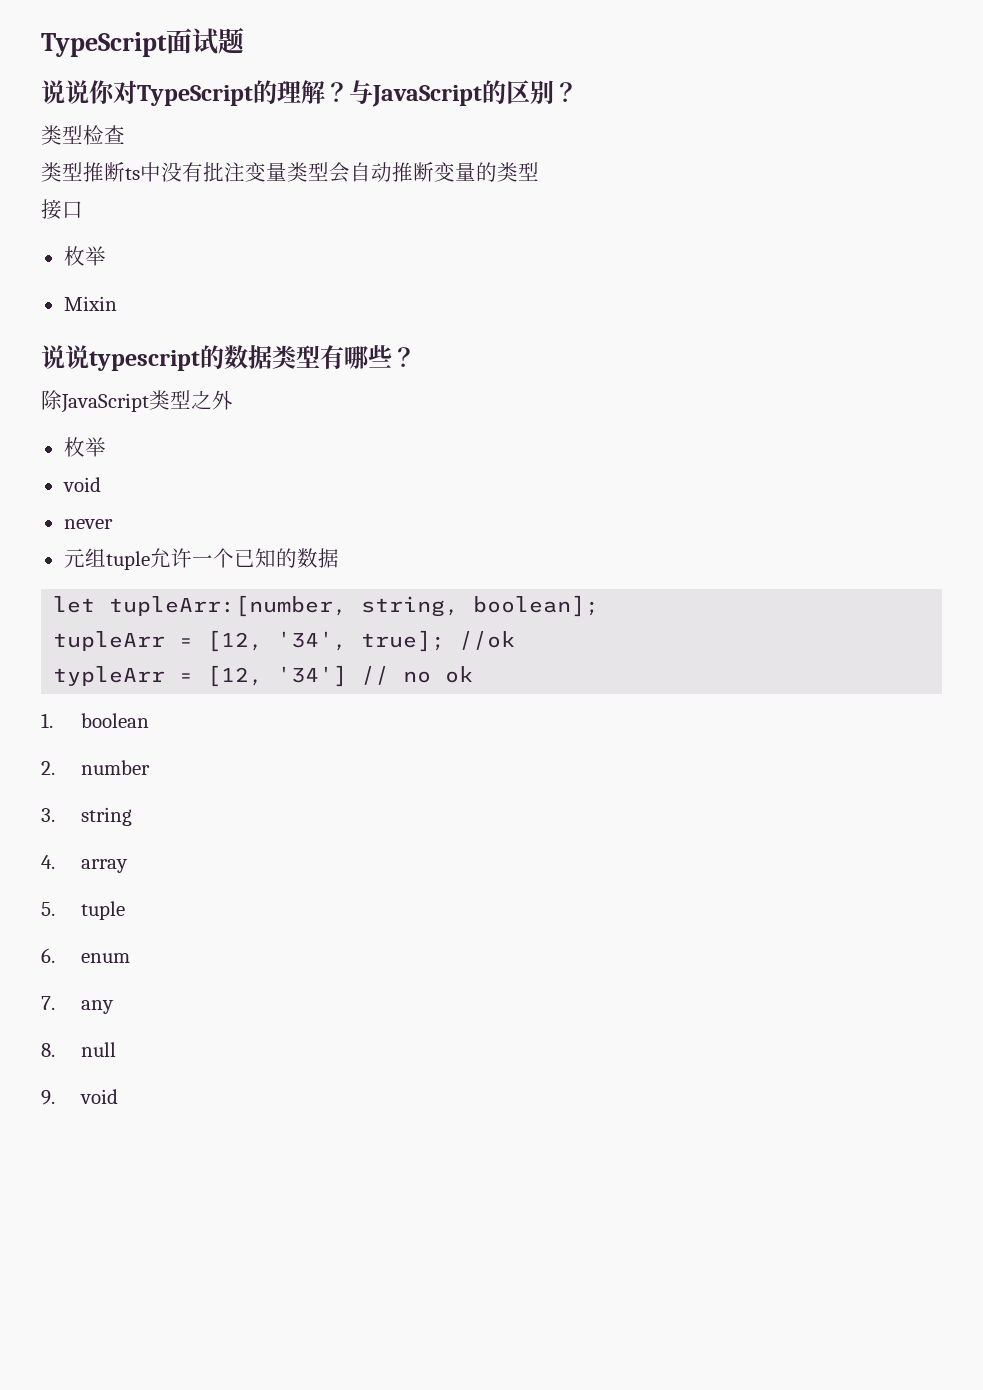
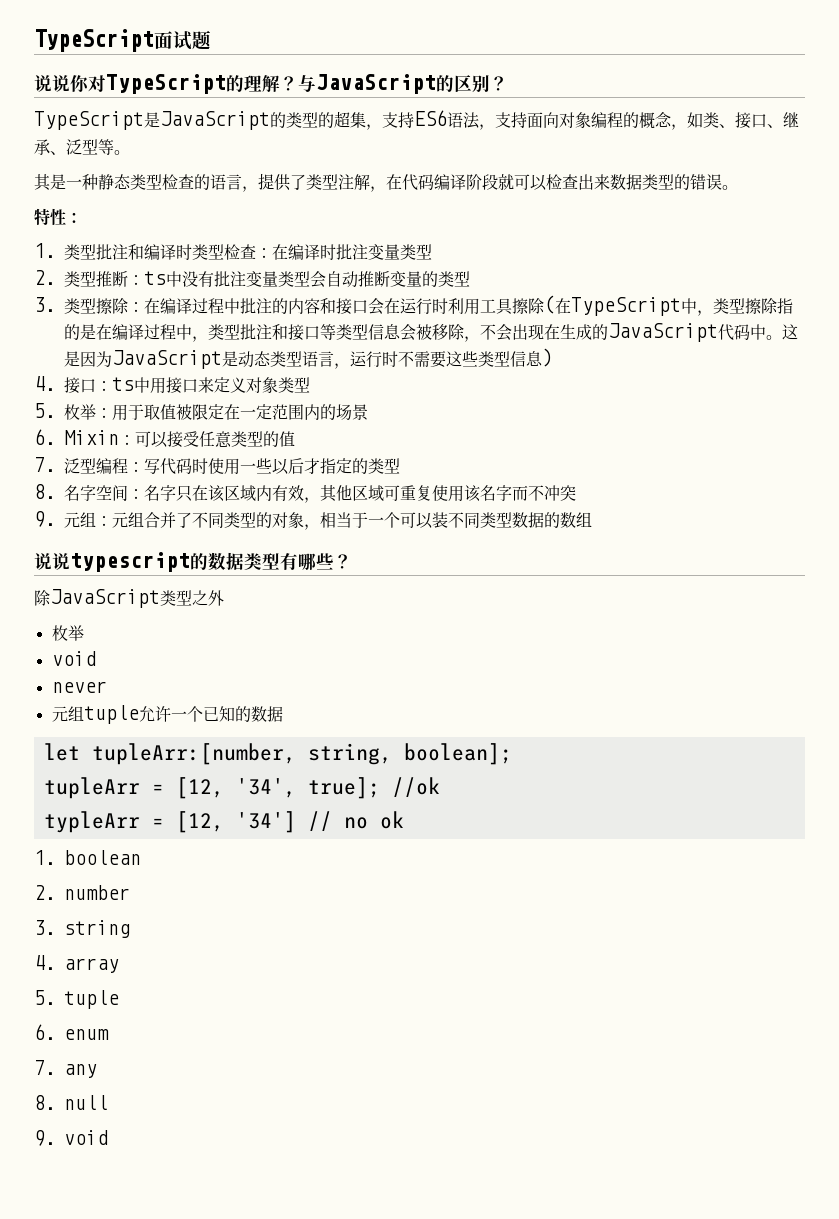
[41,125,125,145] 类型检查 // -> [34,110,799,130] [34,139,130,155] [34,173,738,192] [34,208,82,225] [34,243,432,260] [34,270,56,285] TypeScript是JavaScript的类型的超集，支持ES6语法，支持面向对象编程的概念，如类、接口、继承、泛型等。 // 其是一种静态类型检查的语言，提供了类型注解，在代码编译阶段就可以检查出来数据类型的错误。 // 特性： // 1.类型批注和编译时类型检查：在编译时批注变量类型 // 2.
(125, 172) none -> [128,275,144,285] ：
[41,199,83,220] [63,246,106,266] [63,296,117,311] 接口 // 枚举 // Mixin -> [34,295,793,316] [64,323,798,342] [64,348,553,369] [34,376,310,394] [34,403,368,421] [34,429,295,448] [34,457,400,475] [34,484,576,503] [34,511,592,530] 3.类型擦除：在编译过程中批注的内容和接口会在运行时利用工具擦除(在TypeScript中，类型擦除指的是在编译过程中，类型批注和接口等类型信息会被移除，不会出现在生成的JavaScript代码中。这是因为JavaScript是动态类型语言，运行时不需要这些类型信息) // 4.接口：ts中用接口来定义对象类型 // 5.枚举：用于取值被限定在一定范围内的场景 // 6. Mixin：可以接受任意类型的值 // 7.泛型编程：写代码时使用一些以后才指定的类型 // 8.名字空间：名字只在该区域内有效，其他区域可重复使用该名字而不冲突 // 9.元组：元组合并了不同类型的对象，相当于一个可以装不同类型数据的数组

